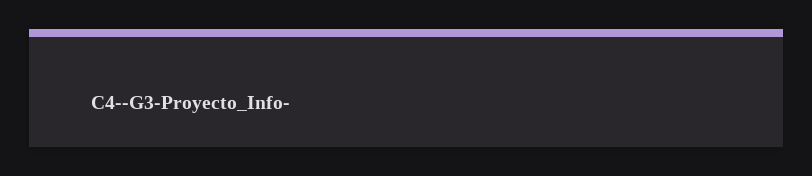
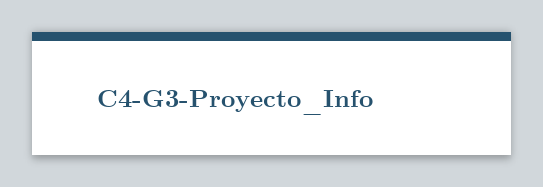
[91,96,290,113] C4--G3-Proyecto_Info- -> [97,90,373,115] C4-G3-Proyecto_Info

